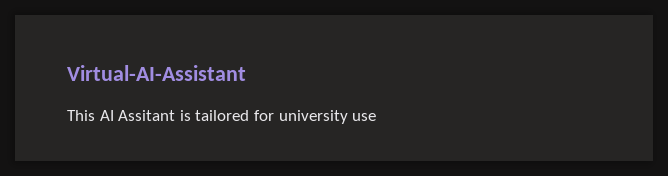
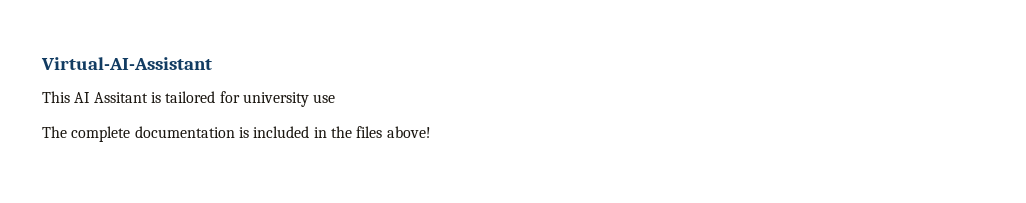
(377, 117) none -> [42,126,431,142] // The complete documentation is included in the files above!

